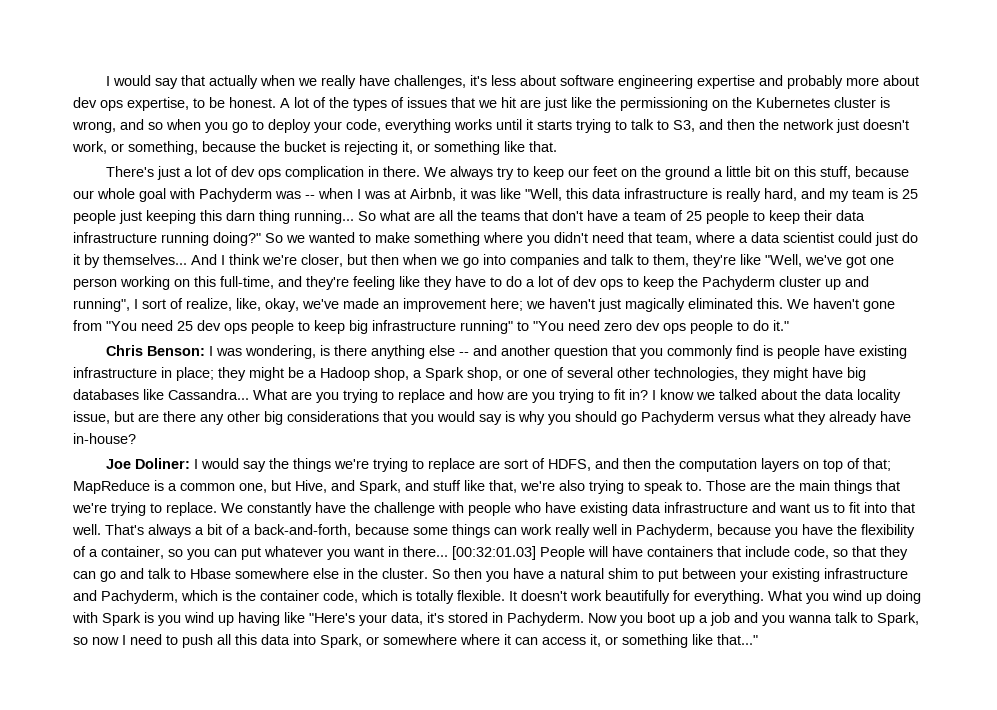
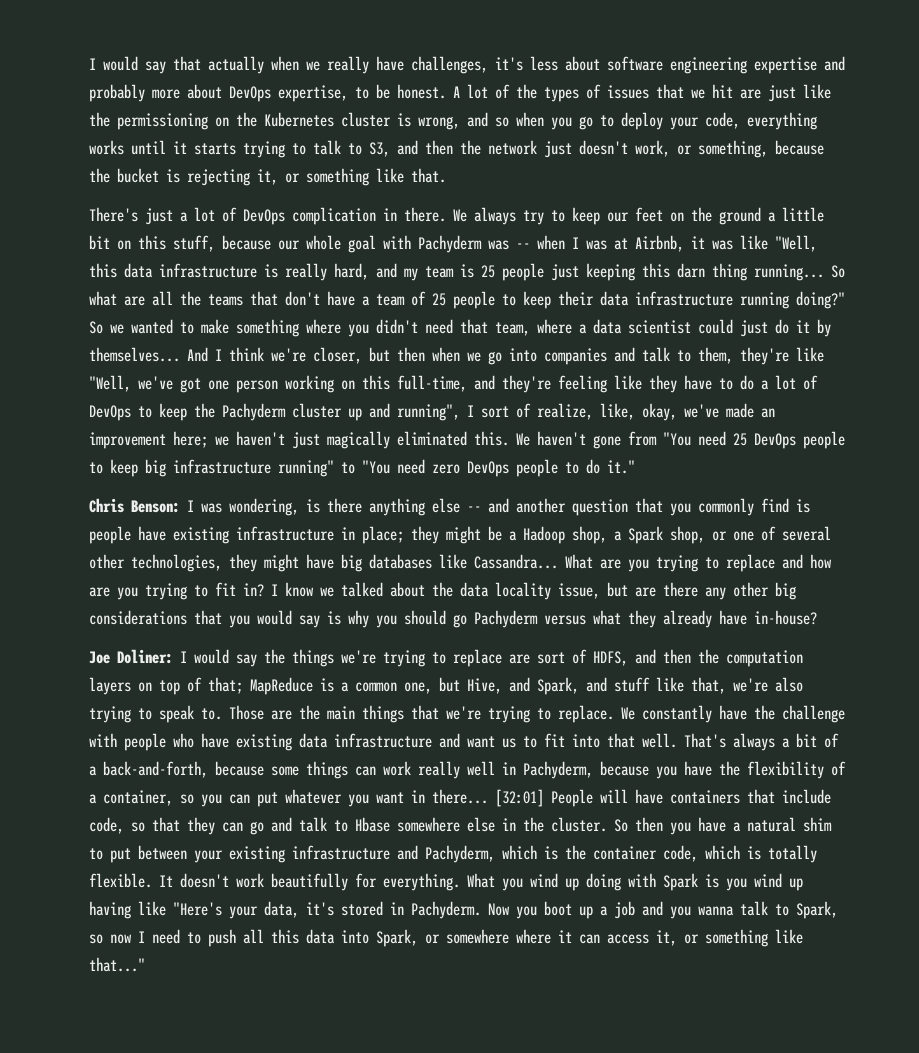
[73,97,123,111] dev ops -> [229,86,271,102] DevOps
[231,166,282,180] dev ops -> [243,209,285,225] DevOps
[573,276,623,290] dev ops -> [89,405,131,421] DevOps
[197,320,247,334] dev ops -> [754,433,796,449] DevOps
[636,320,686,334] dev ops -> [467,461,509,477] DevOps
[452,546,536,560] [00:32:01.03] -> [495,789,544,807] [32:01]

